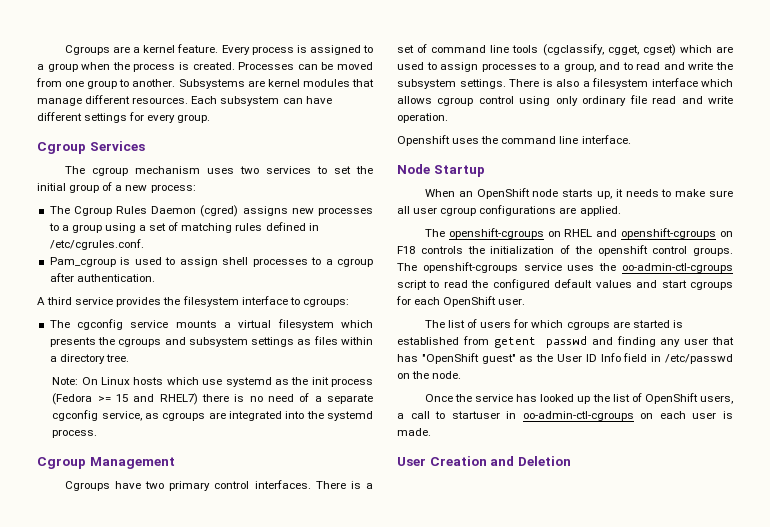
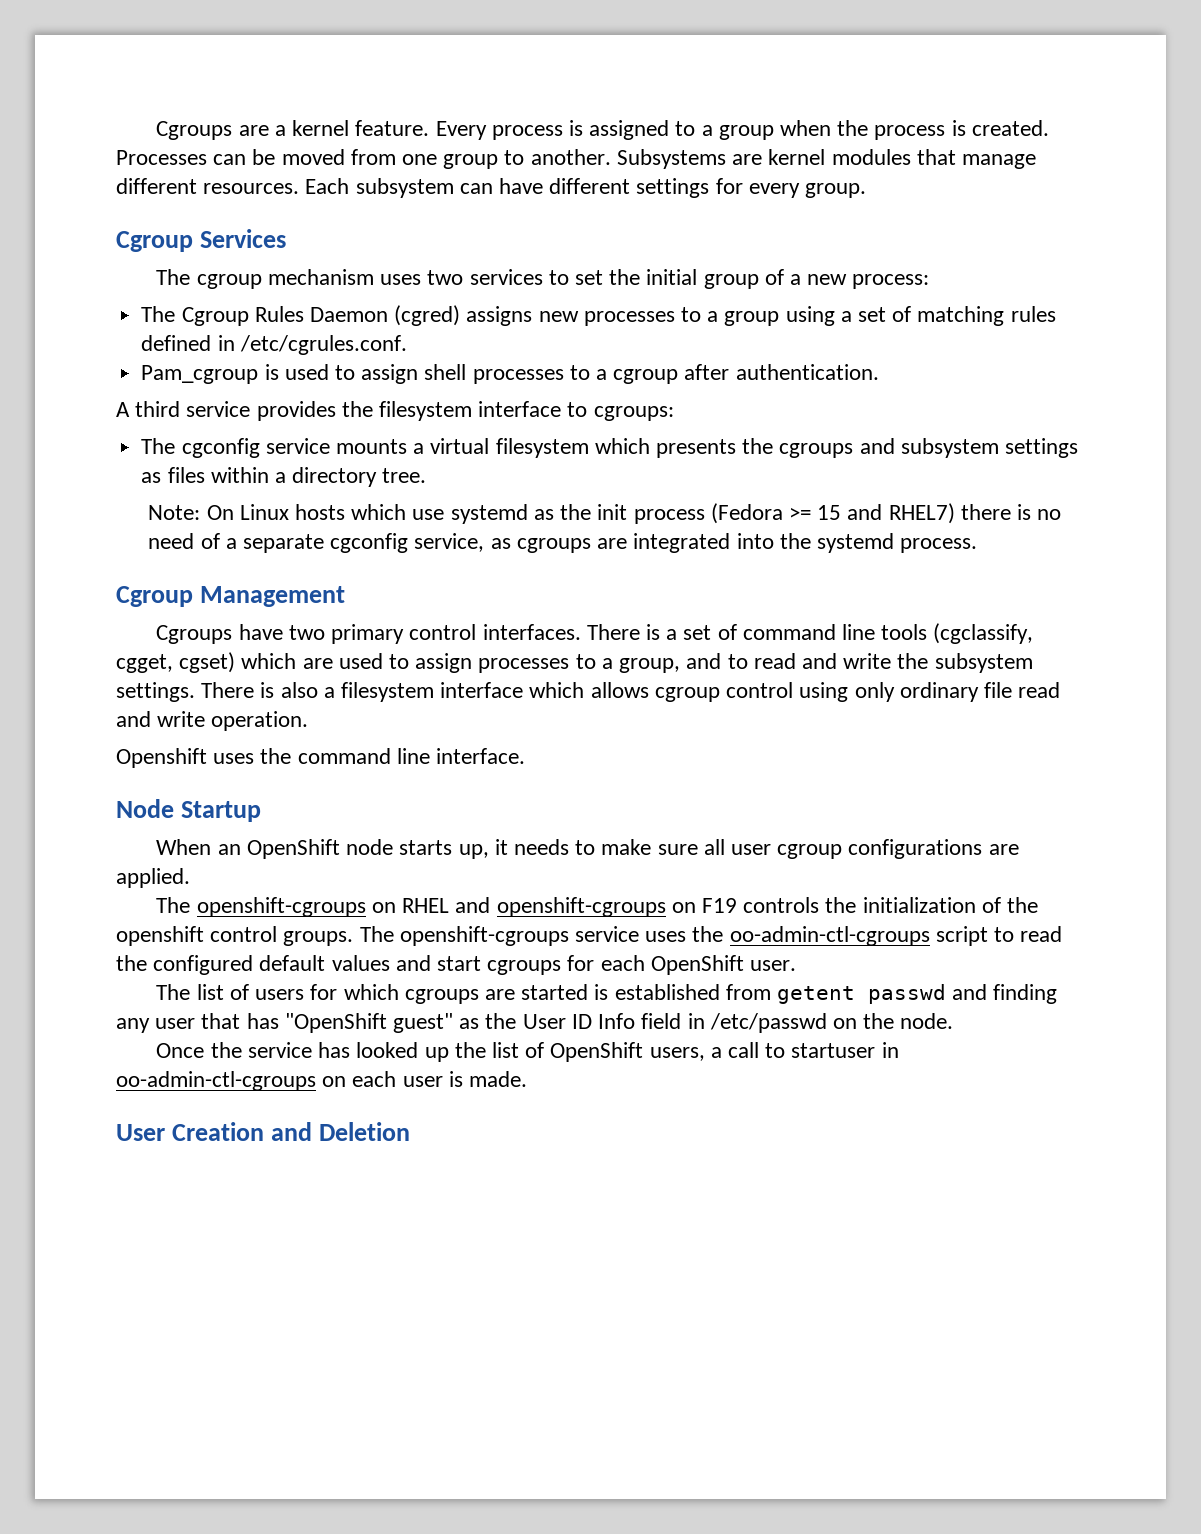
[397,246,415,254] F18 -> [701,898,737,913] F19

